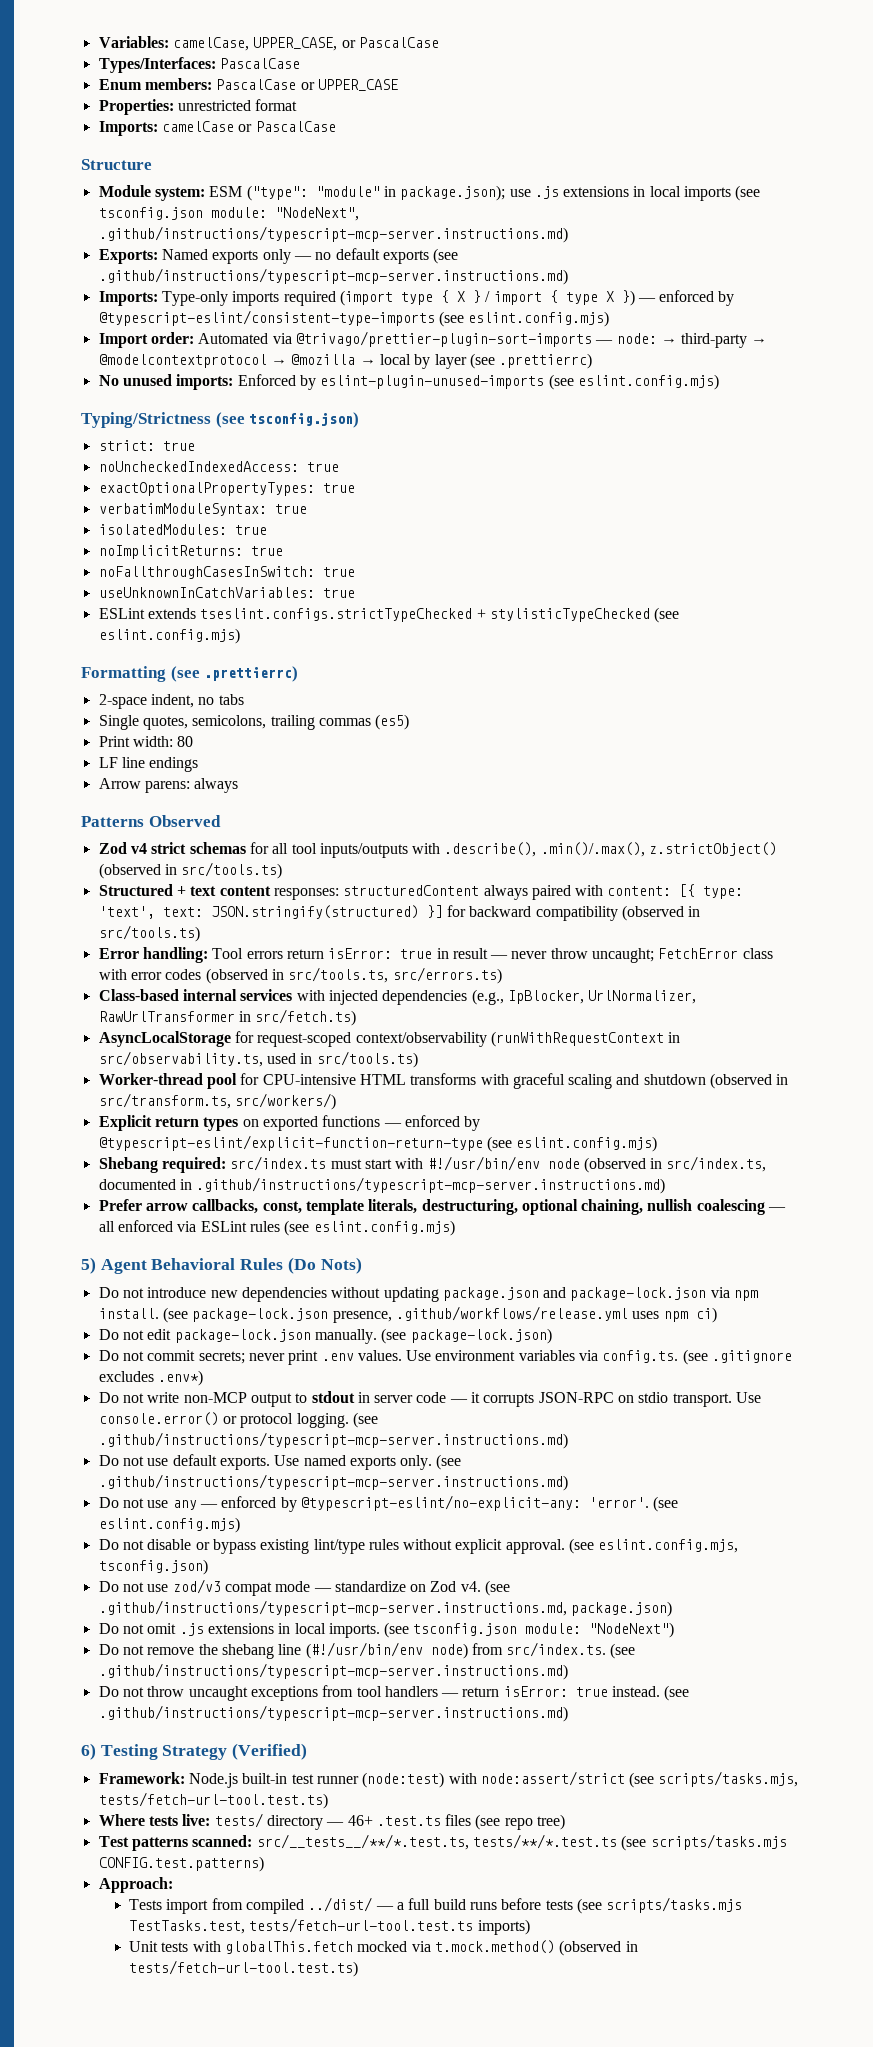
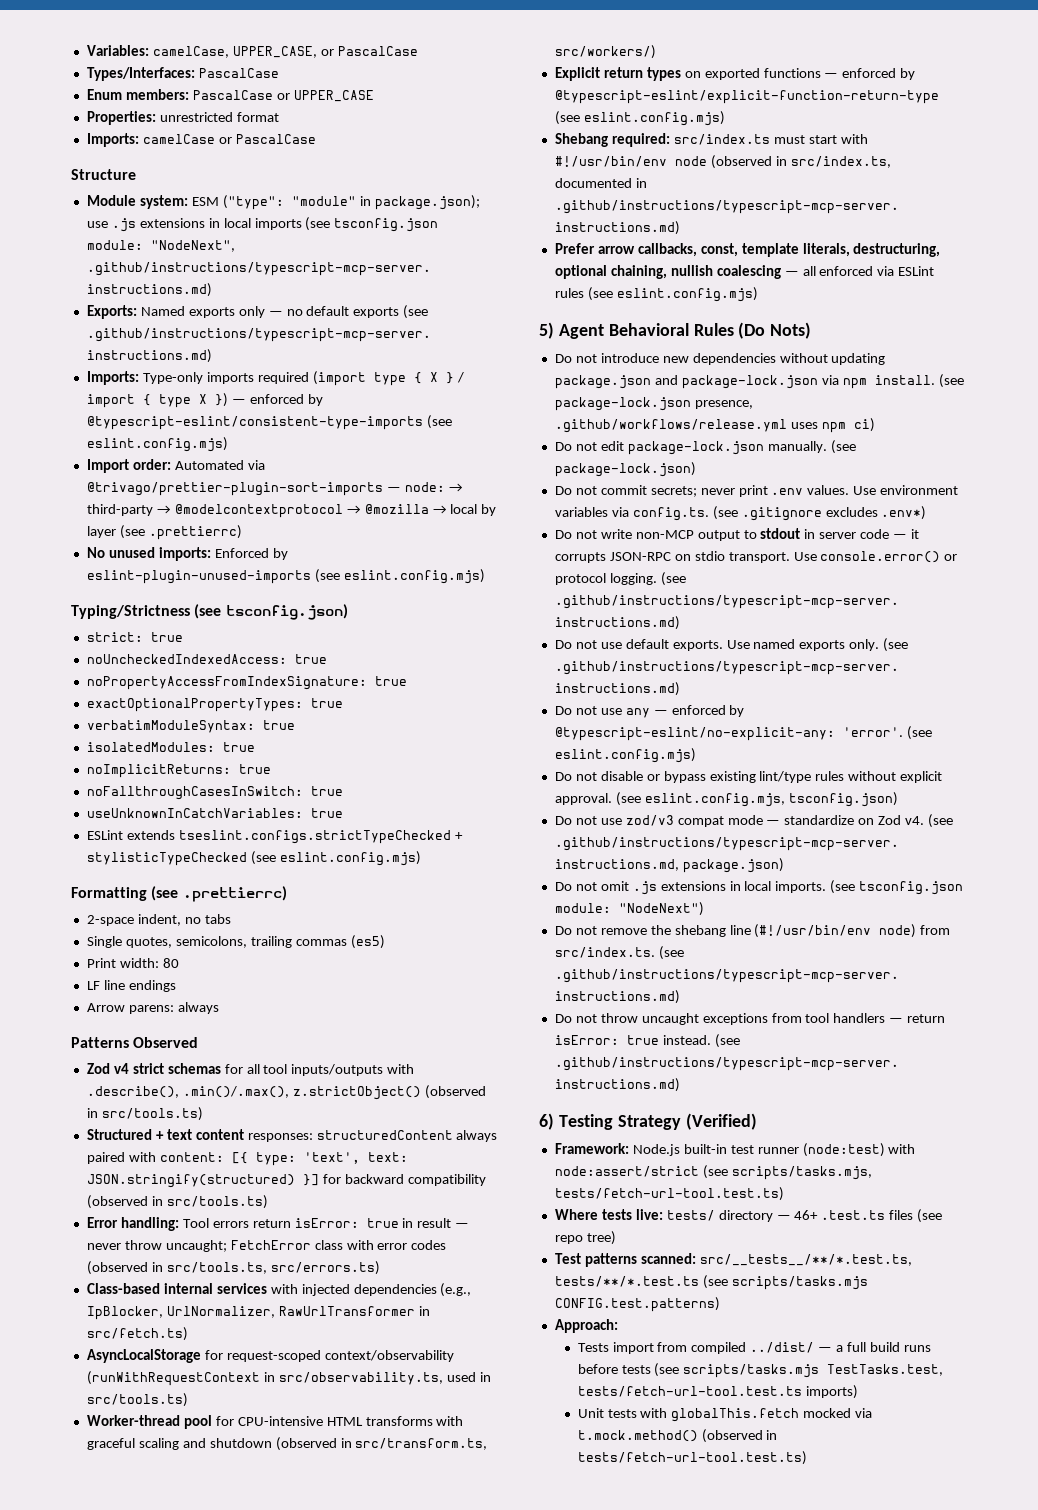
(339, 467) none -> [86,676,407,690] // noPropertyAccessFromIndexSignature: true

